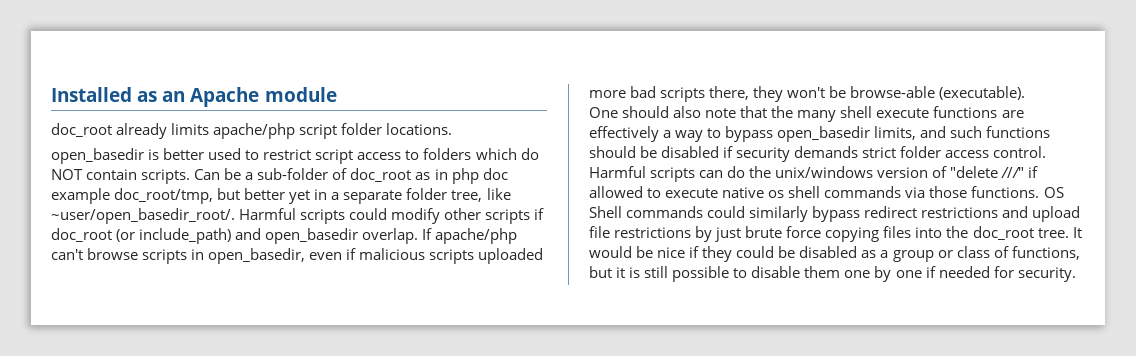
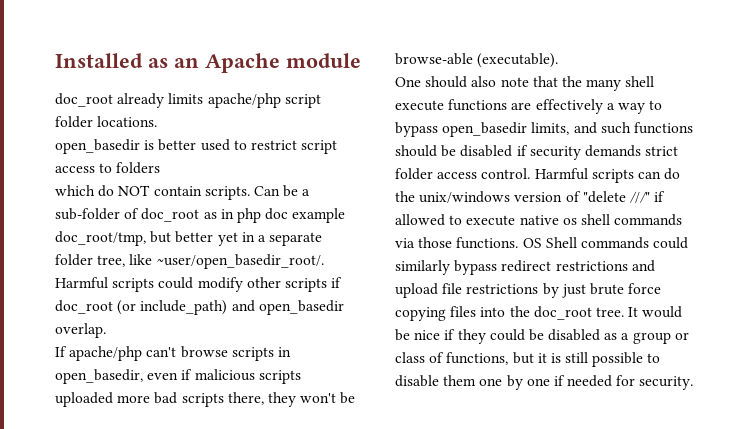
(472, 154) none -> (161, 168) //
(419, 236) none -> (106, 330) //

